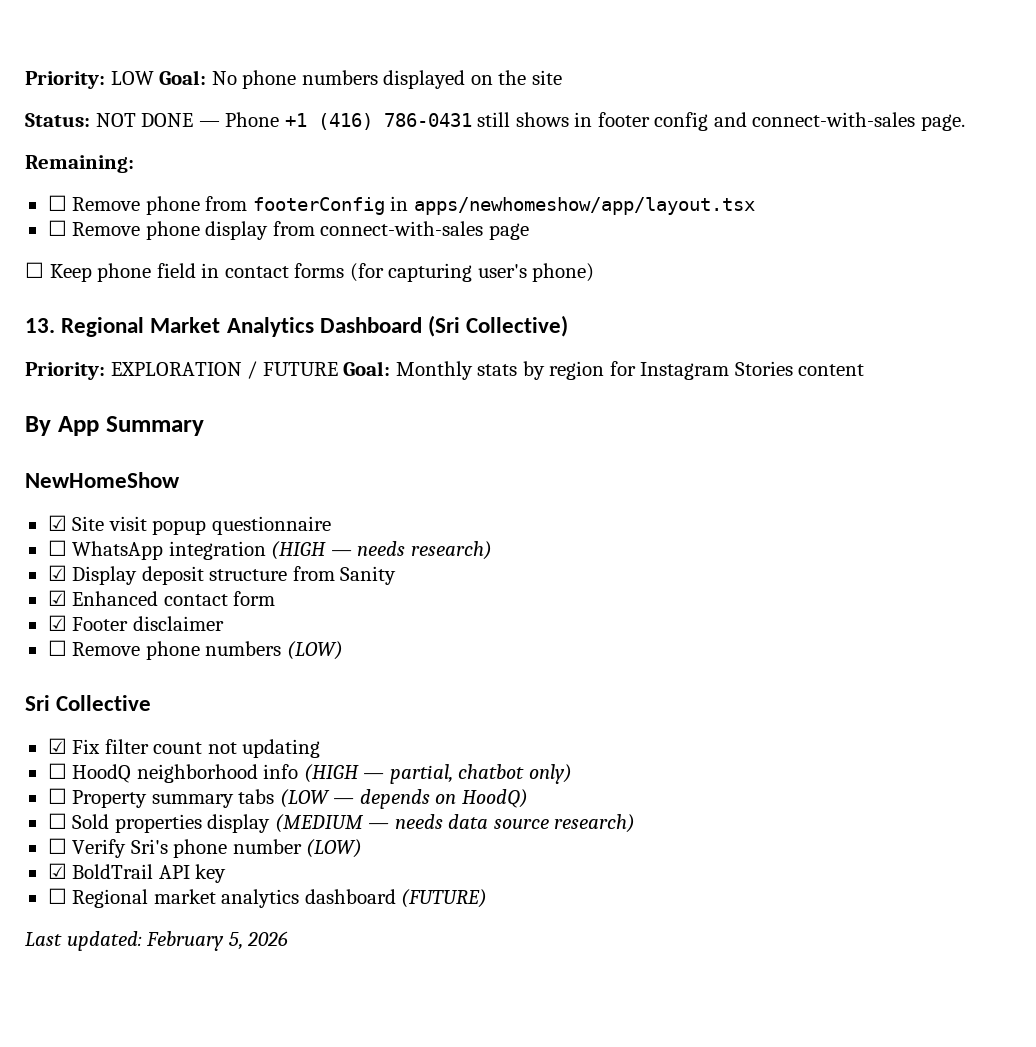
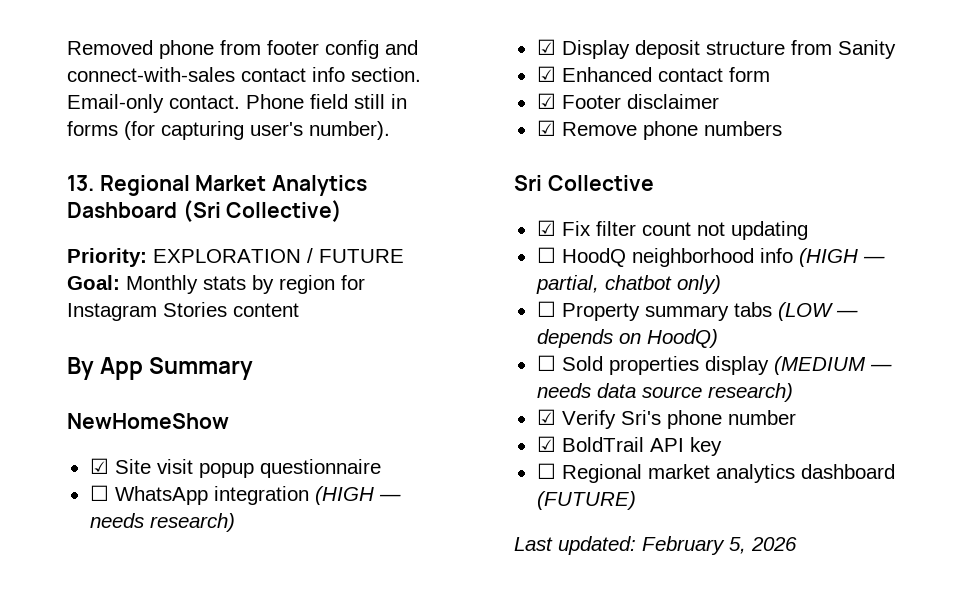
[25,70,562,89] [25,112,965,131] [25,155,134,173] [47,195,755,215] [47,220,529,240] [25,262,289,282] Priority: LOW Goal: No phone numbers displayed on the site // Status: NOT DONE — Phone +1 (416) 786-0431 still shows in footer config and connect-with-sales page. // Remaining: // ☐ Remove phone from footerConfig in apps/newhomeshow/app/layout.tsx // ☐ Remove phone display from connect-with-sales page // ☐ Keep phone field in contact -> [67,40,418,59] [67,67,421,82] [67,94,407,113] Removed phone from footer config and connect-with-sales contact info section. Email-only contact. Phone field still in
[532,263,595,282] phone) -> [309,121,390,140] number).
[47,640,67,656] ☐ -> [536,120,556,136] ☑
[286,641,343,660] (LOW) -> (782, 128) none
[47,838,67,854] ☐ -> [536,409,556,425] ☑
[306,839,363,858] (LOW) -> (796, 417) none

